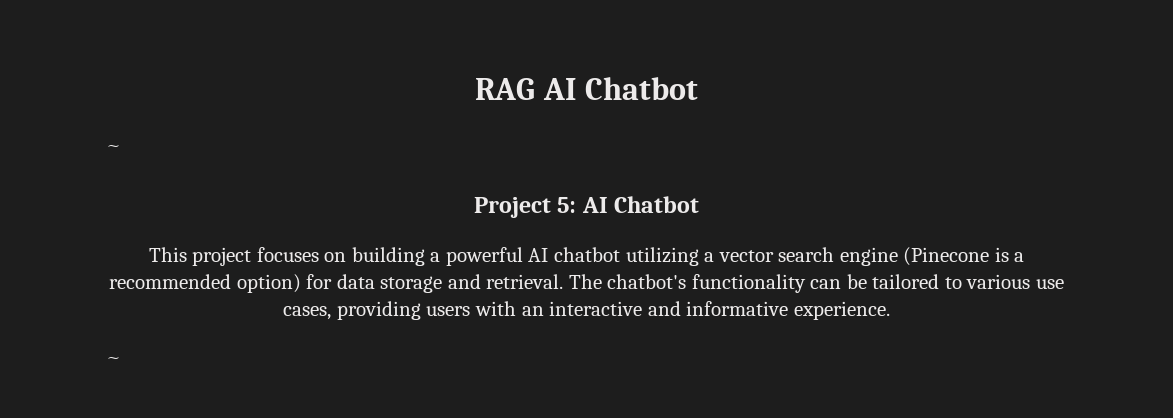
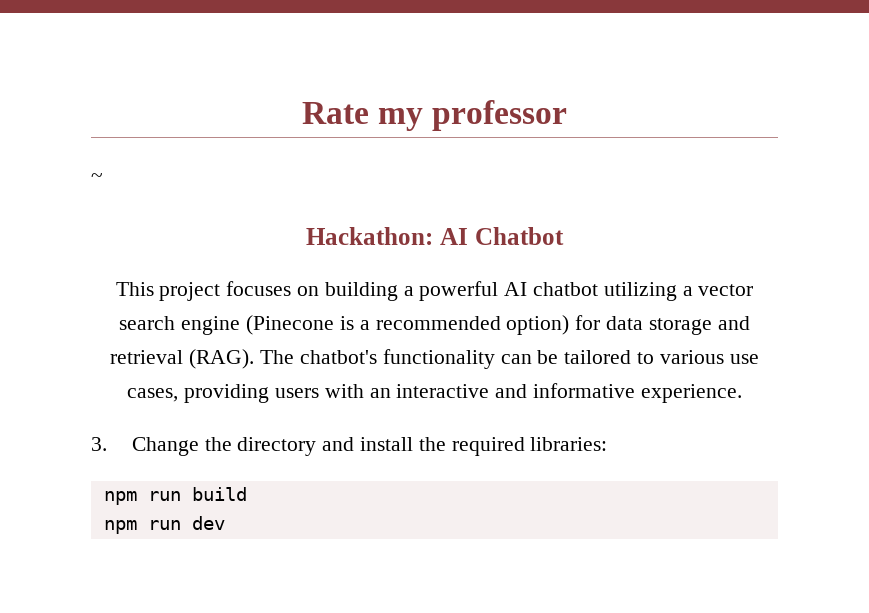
[475,77,698,100] RAG AI Chatbot -> [301,100,568,131] Rate my professor
[473,197,577,218] Project 5: -> [306,227,434,245] Hackathon:
[486,274,564,289] retrieval. -> [110,349,255,369] retrieval (RAG).
[106,357,121,364] ~ -> [91,437,608,456] [103,487,247,505] [103,516,225,534] 3. Change the directory and install the required libraries: // npm run build // npm run dev

